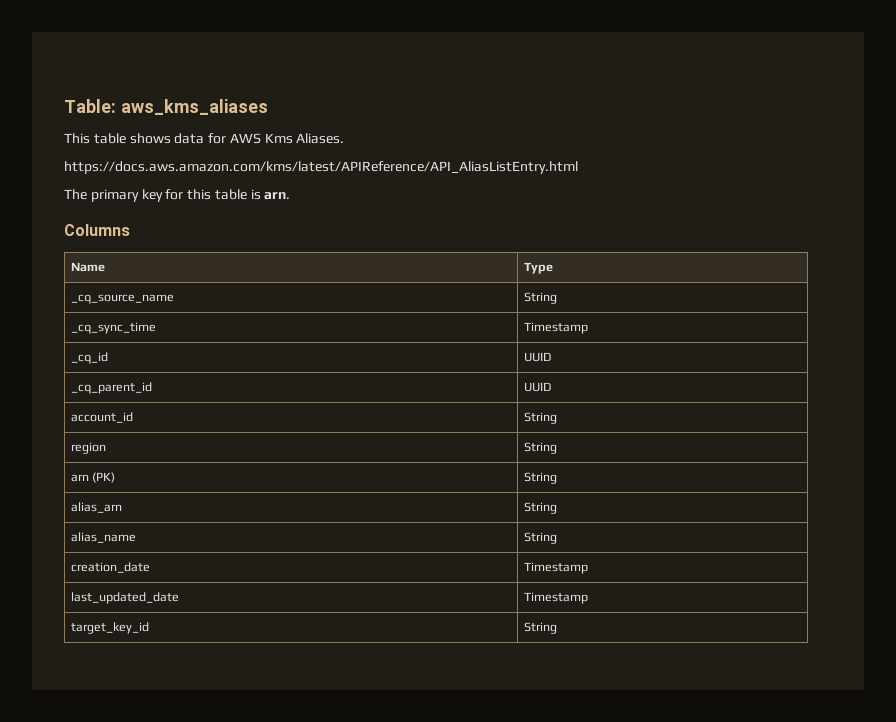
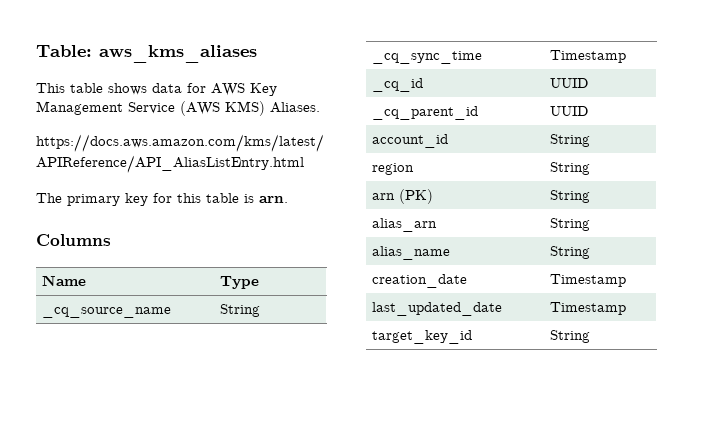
[264,133,293,144] Kms -> [250,83,277,96] [36,101,265,116] Key Management Service (AWS KMS)

